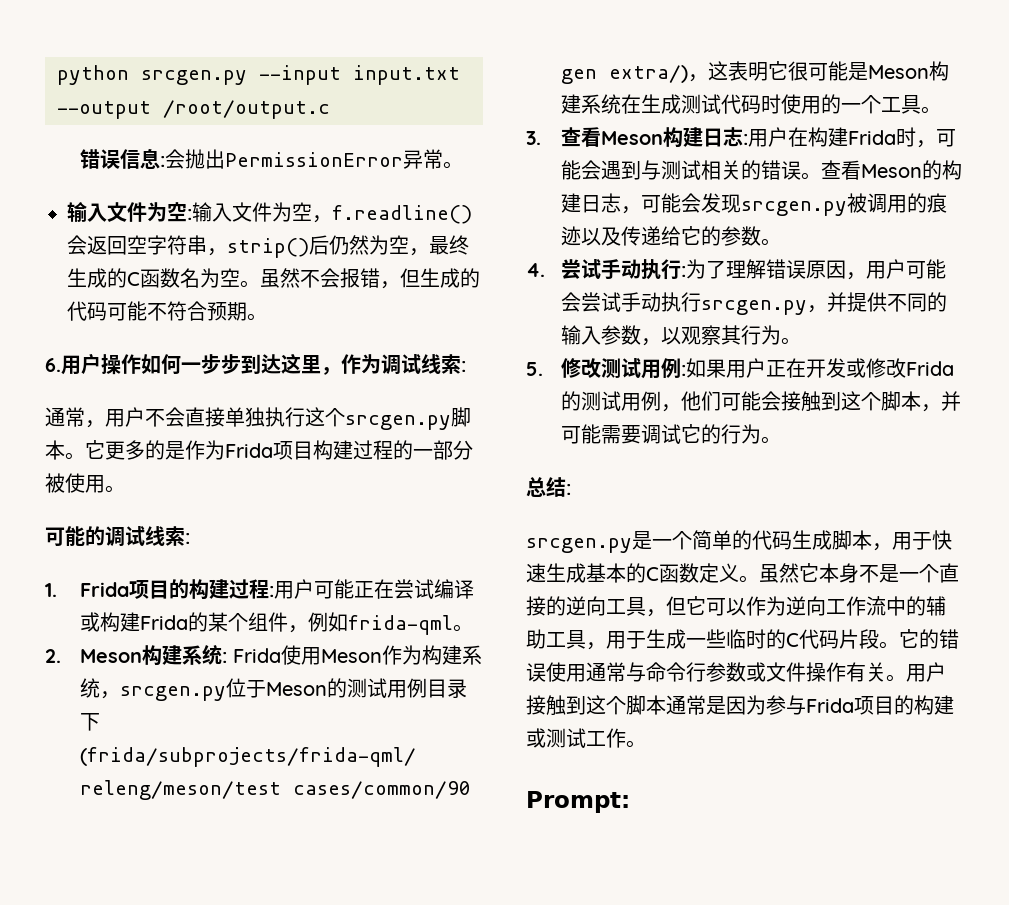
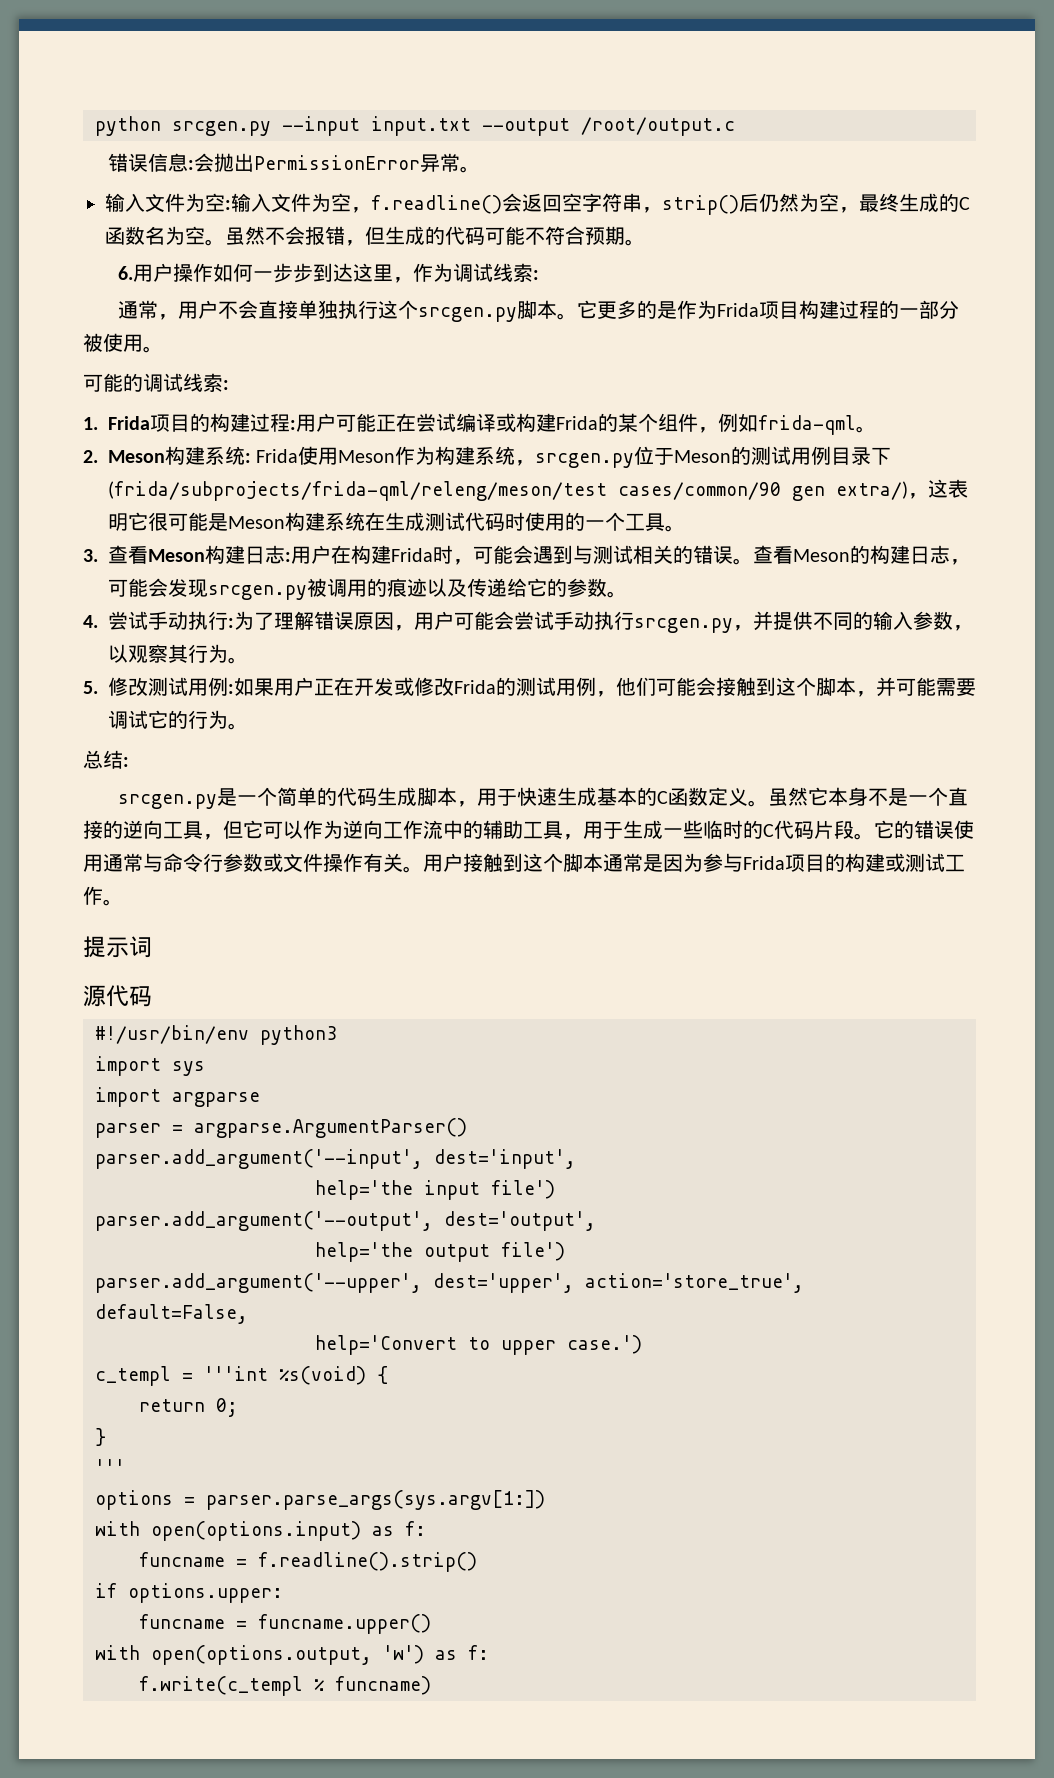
[526,791,630,813] Prompt: -> [83,936,152,958] [83,985,152,1007] [95,1025,337,1045] [95,1056,205,1076] [95,1087,260,1107] [95,1118,467,1138] [95,1149,576,1169] [315,1180,555,1200] [95,1211,596,1231] [315,1242,565,1262] [95,1273,804,1293] [95,1304,248,1324] [315,1335,642,1355] [95,1366,388,1386] [139,1398,238,1417] [95,1428,106,1446] [95,1459,125,1474] [95,1490,545,1510] [95,1521,426,1541] [139,1552,477,1572] [95,1583,283,1603] [139,1614,431,1634] [95,1645,489,1665] [139,1676,431,1696] 提示词 // 源代码 // #!/usr/bin/env python3 // import sys // import argparse // parser = argparse.ArgumentParser() // parser.add_argument('--input', dest='input', // help='the input file') // parser.add_argument('--output', dest='output', // help='the output file') // parser.add_argument('--upper', dest='upper', action='store_true', default=False, // help='Convert to upper case.') // c_templ = '''int %s(void) { // return 0; // } // ''' // options = parser.parse_args(sys.argv[1:]) // with open(options.input) as f: // funcname = f.readline().strip() // if options.upper: // funcname = funcname.upper() // with open(options.output, 'w') as f: // f.write(c_templ % funcname)

